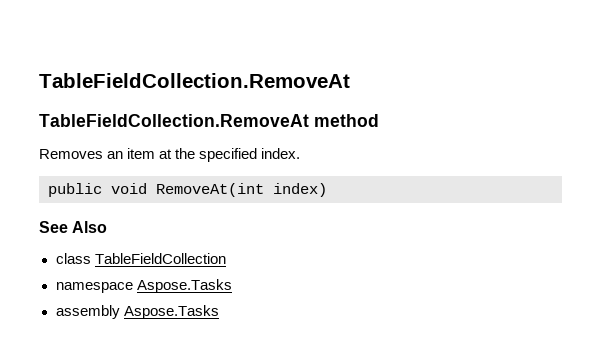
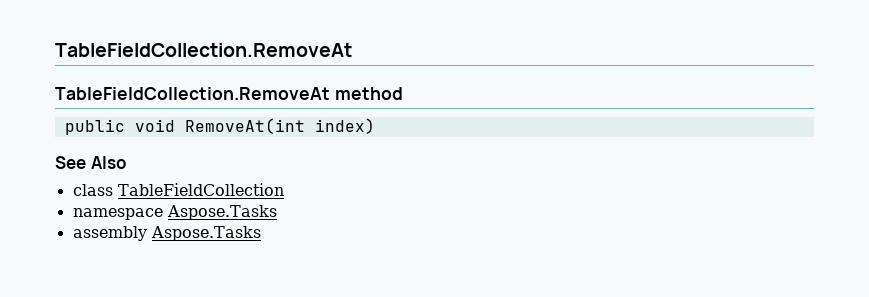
[39,148,301,162] // Removes an item at the specified index. -> (403, 93) none

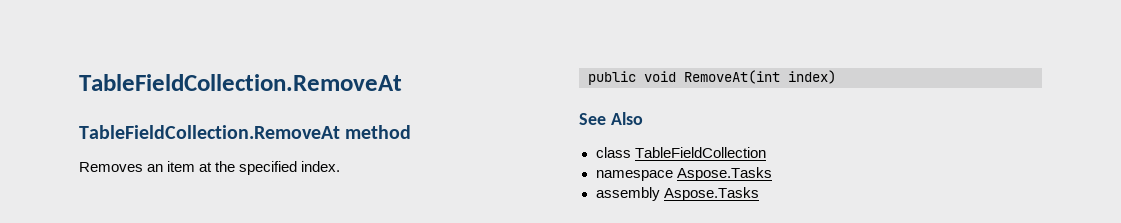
(403, 93) none -> [79,161,341,175] // Removes an item at the specified index.

